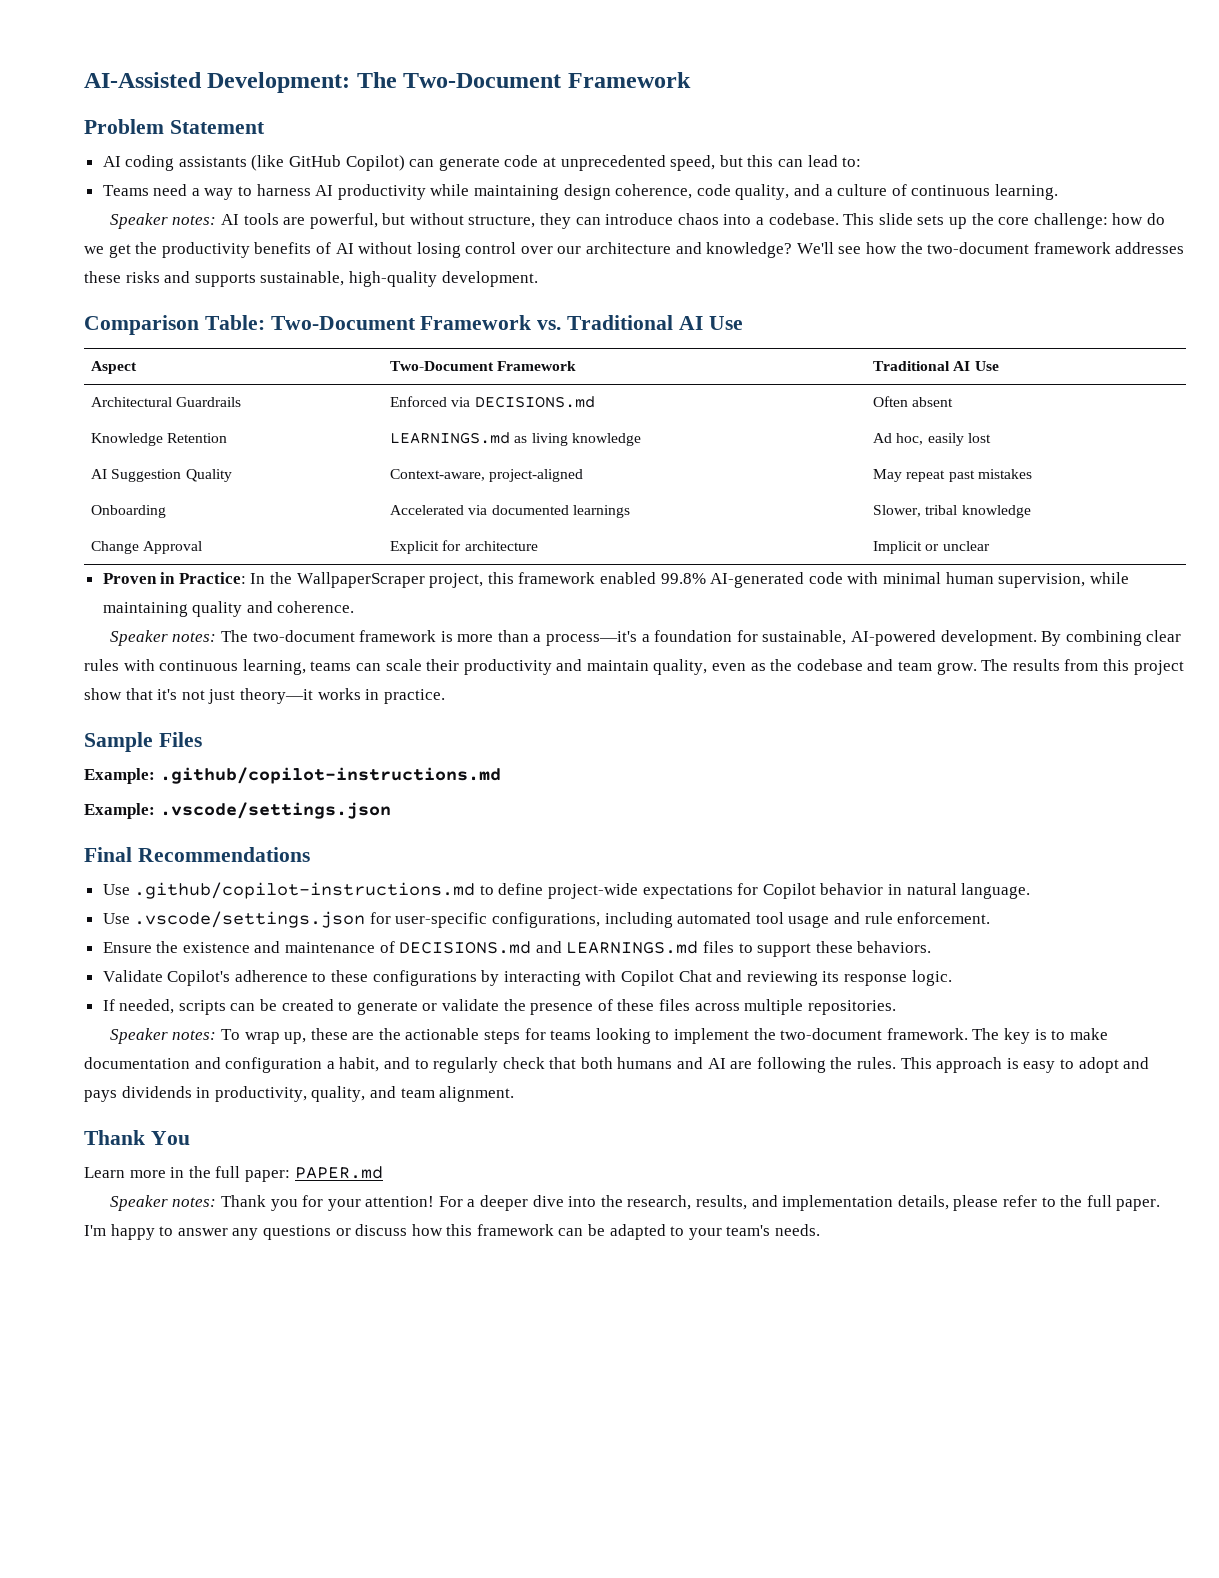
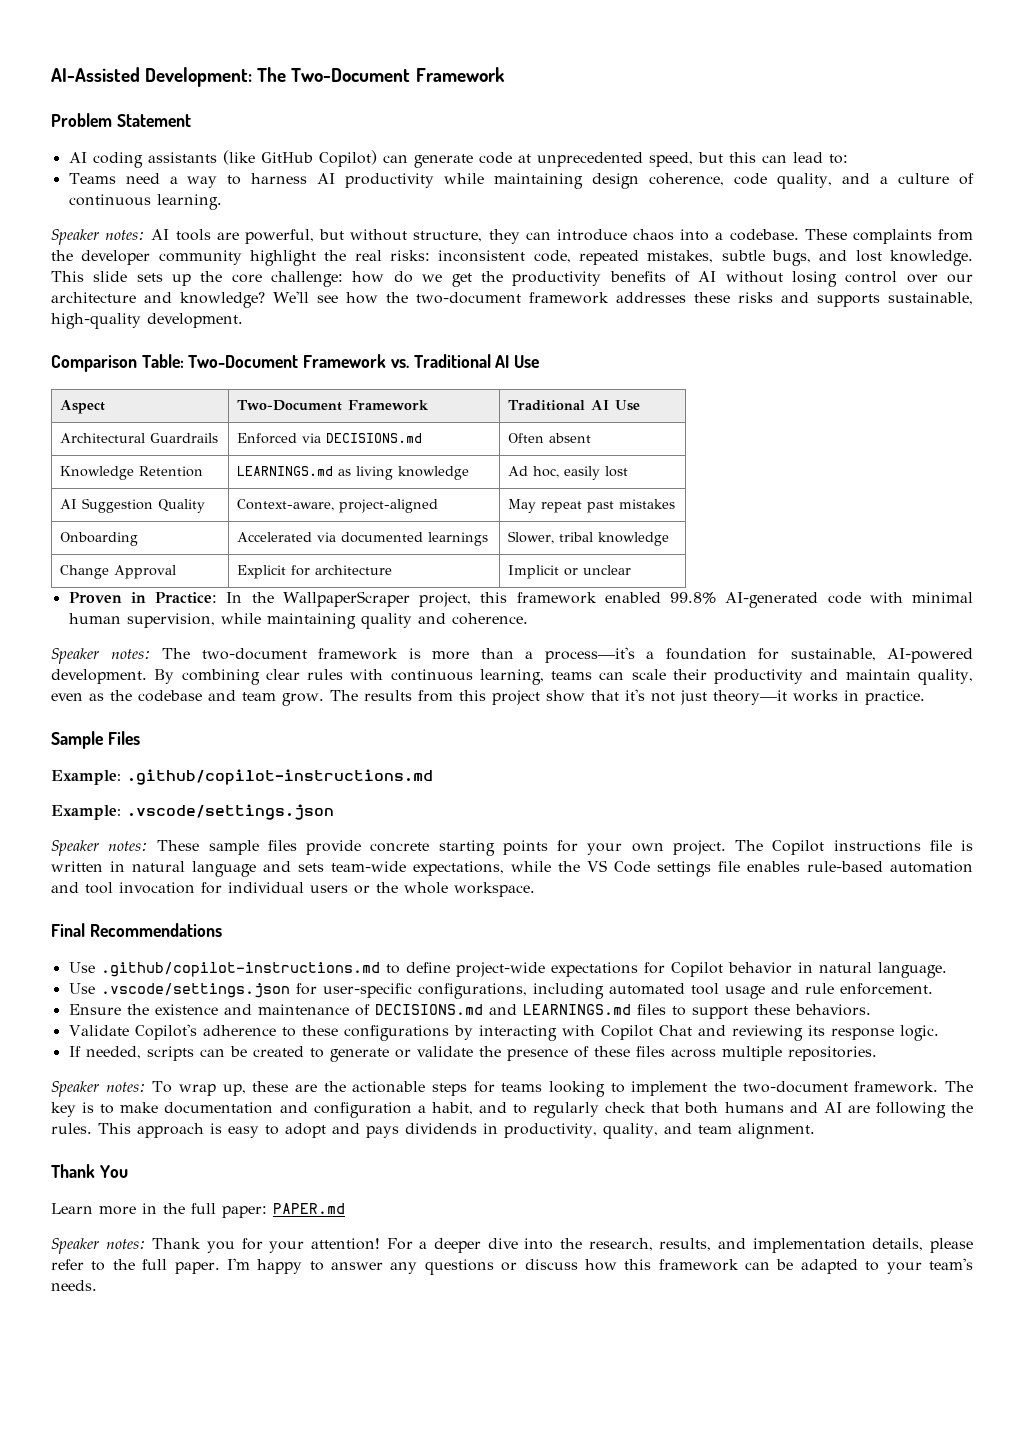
(839, 219) none -> [804,229,973,244] [51,250,974,266] These complaints from the developer community highlight the real risks: inconsistent code, repeated mistakes, subtle bugs, and lost knowledge.
(391, 810) none -> [51,840,974,856] [51,860,973,877] [51,882,535,897] // Speaker notes: These sample files provide concrete starting points for your own project. The Copilot instructions file is written in natural language and sets team-wide expectations, while the VS Code settings file enables rule-based automation and tool invocation for individual users or the whole workspace.

